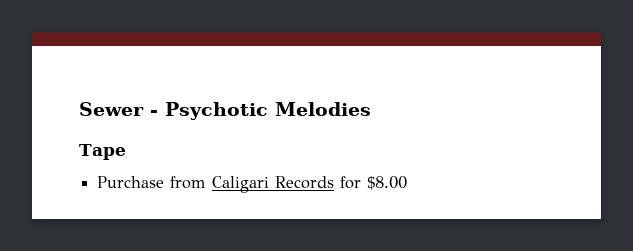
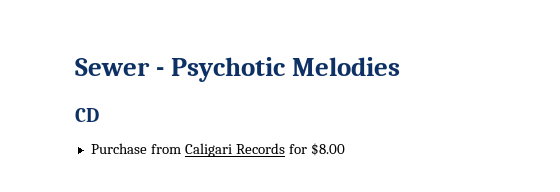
[79,144,126,160] Tape -> [75,108,99,122] CD

